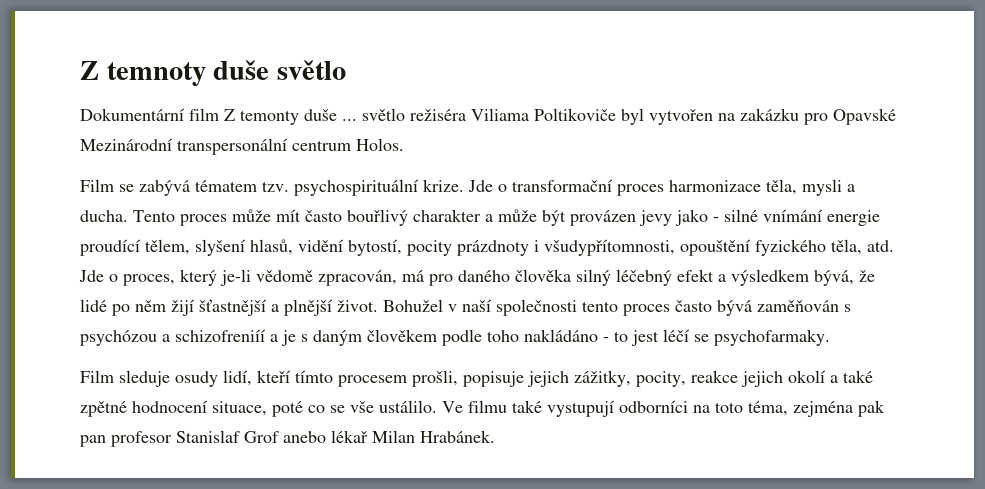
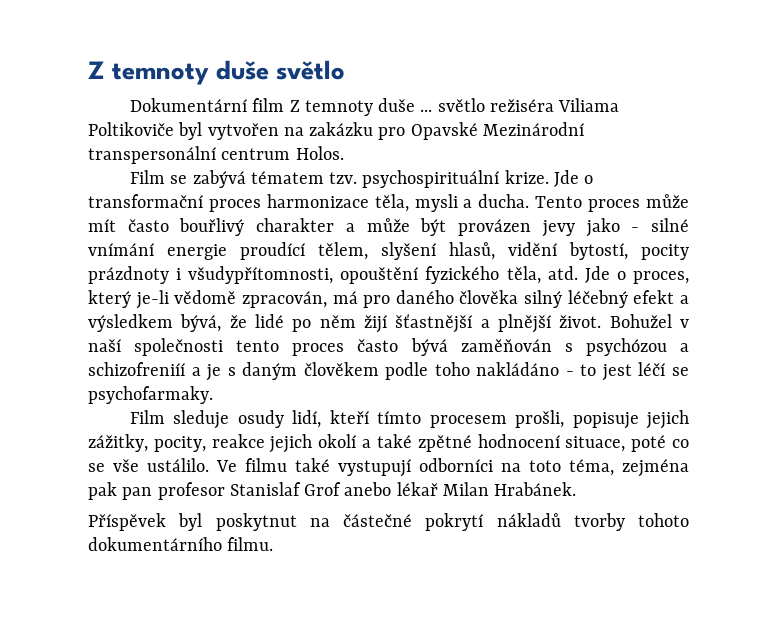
[240,110,299,125] temonty -> [304,100,373,116] temnoty
(495, 436) none -> [88,513,689,531] [88,537,274,551] // Příspěvek byl poskytnut na částečné pokrytí nákladů tvorby tohoto dokumentárního filmu.

